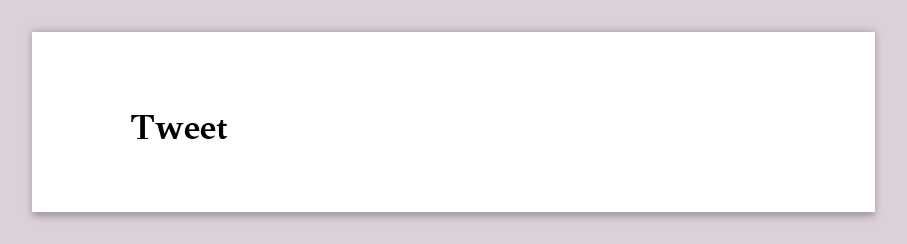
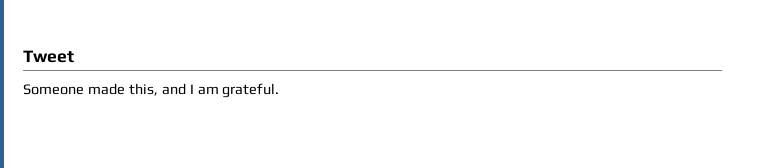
(228, 127) none -> [23,83,280,98] // Someone made this, and I am grateful.

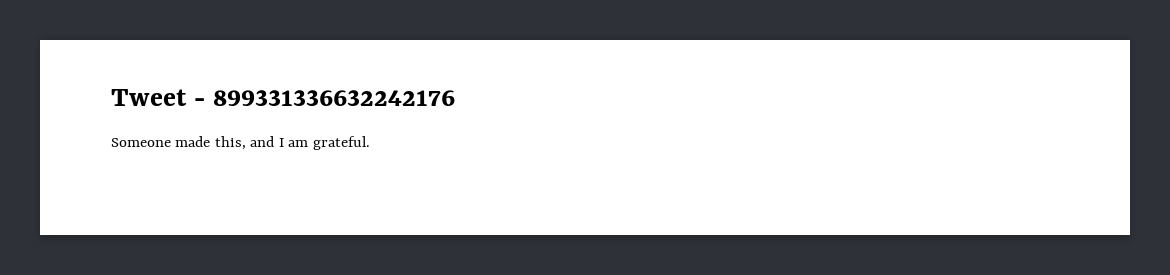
(74, 56) none -> [194,90,456,106] - 899331336632242176

